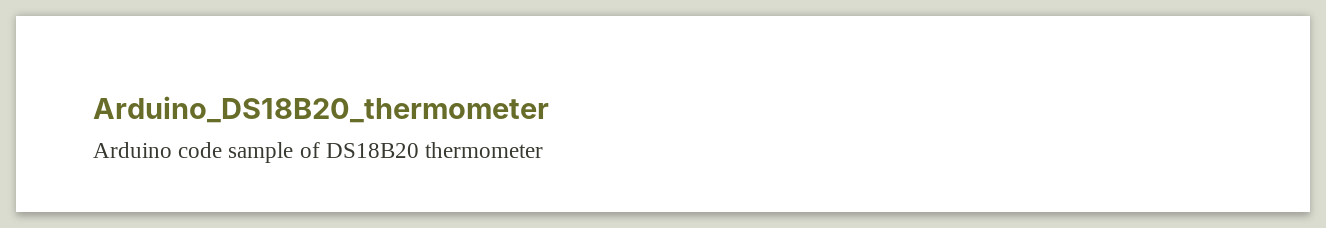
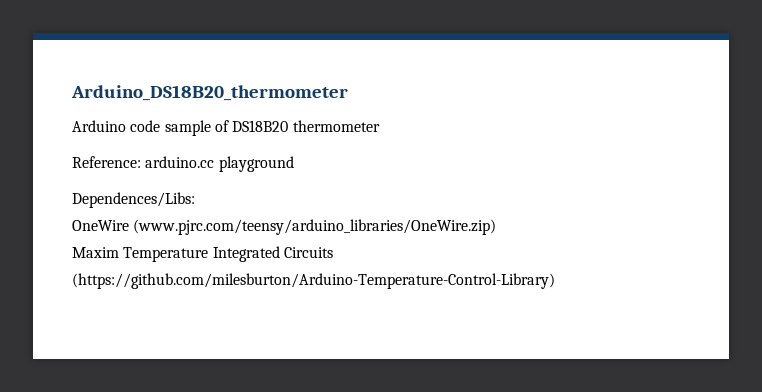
(544, 150) none -> [72,156,294,172] [72,192,195,208] [72,219,497,235] [72,246,333,262] [72,273,555,289] // Reference: arduino.cc playground // Dependences/Libs: // OneWire (www.pjrc.com/teensy/arduino_libraries/OneWire.zip) // Maxim Temperature Integrated Circuits (https://github.com/milesburton/Arduino-Temperature-Control-Library)

